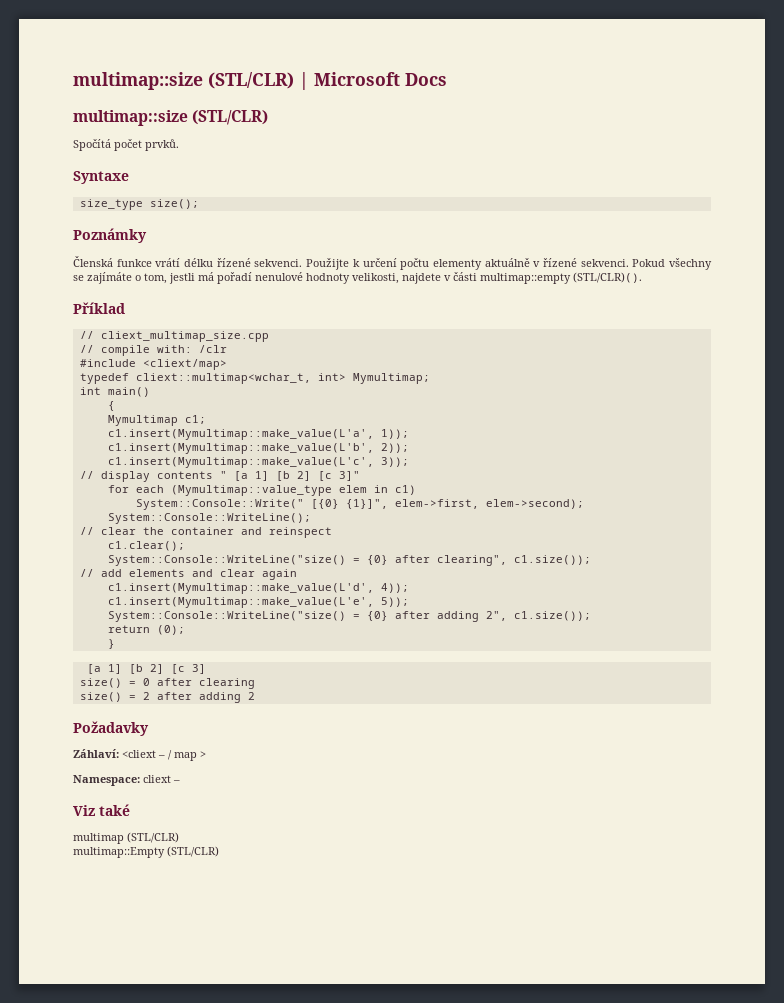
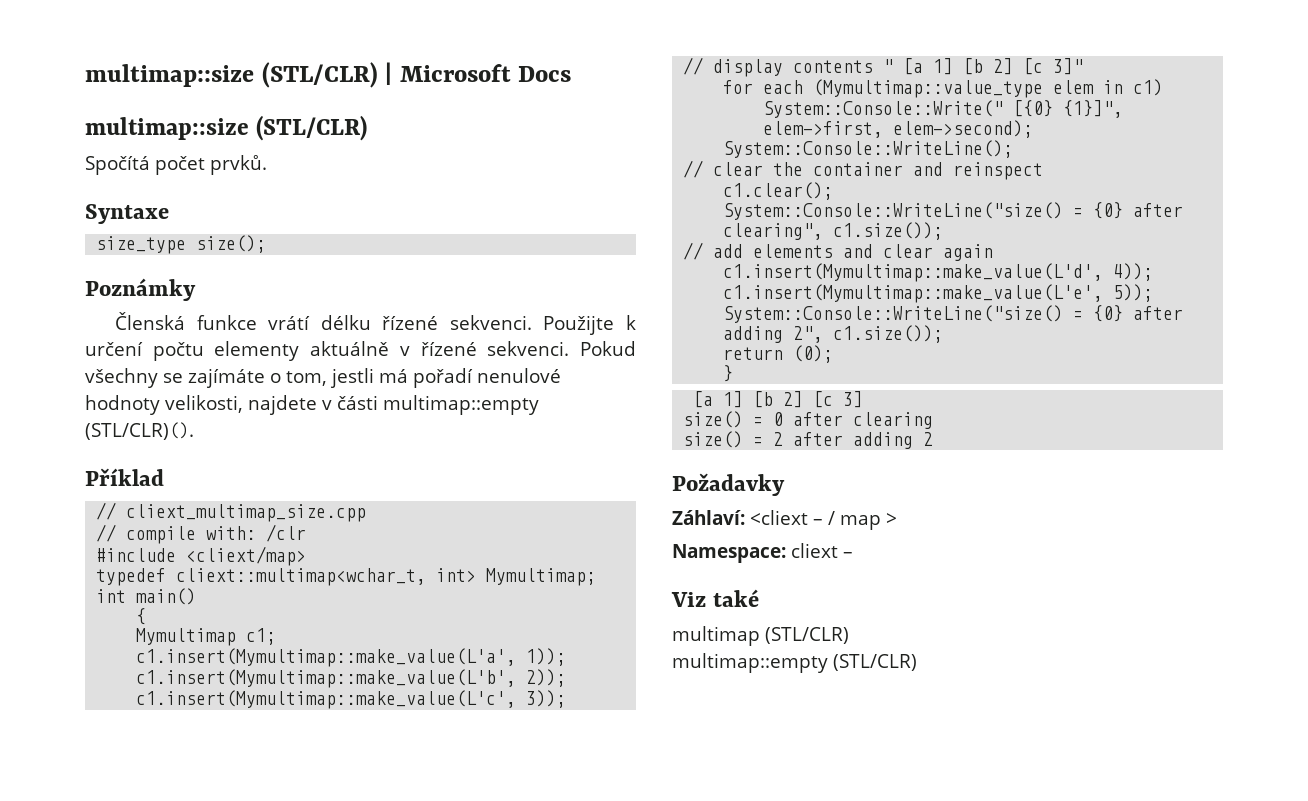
[73,847,165,858] multimap::Empty -> [672,653,828,673] multimap::empty

